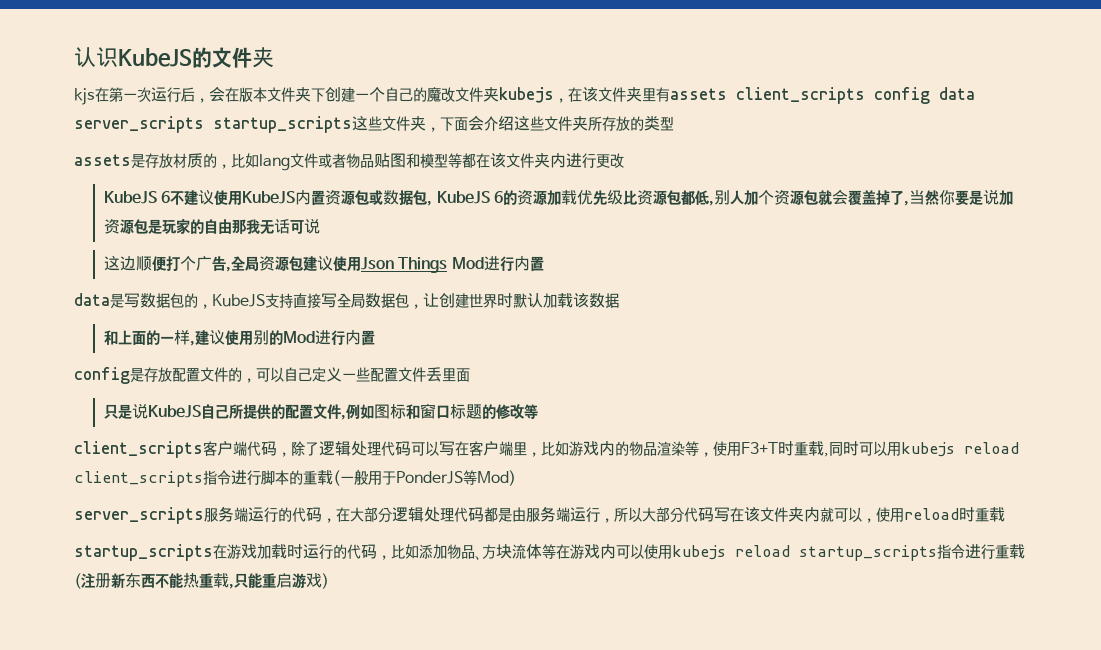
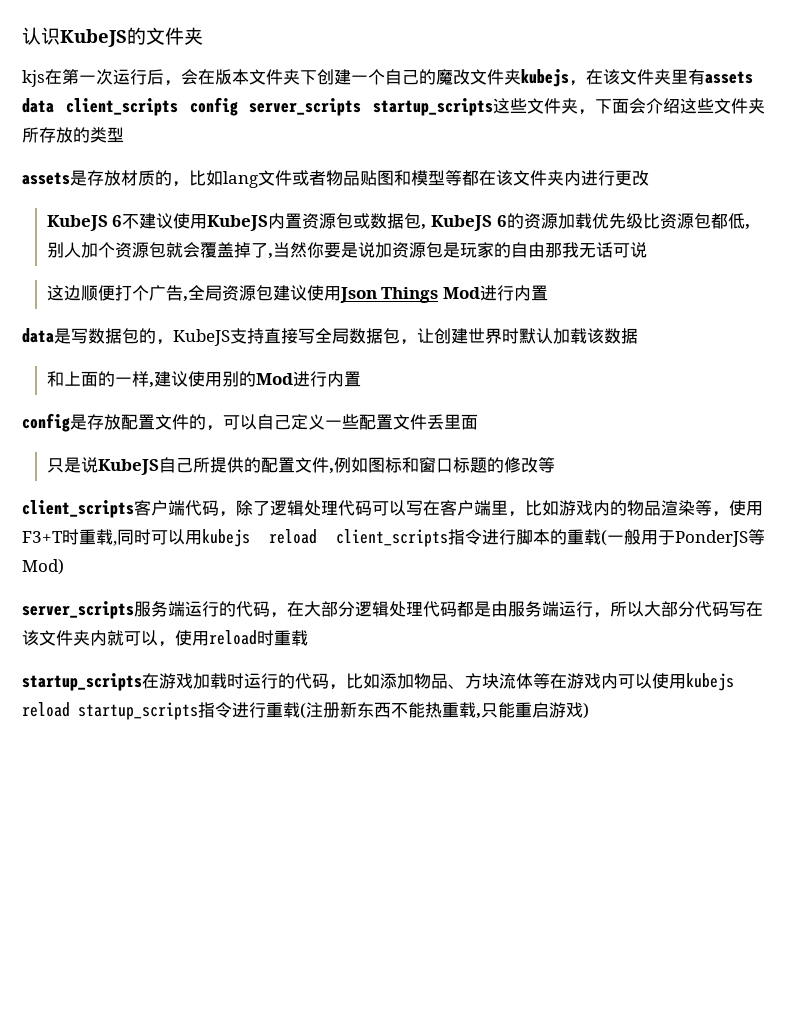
(727, 94) none -> [22,98,54,113] data
[939,87,975,100] data -> (238, 106) none

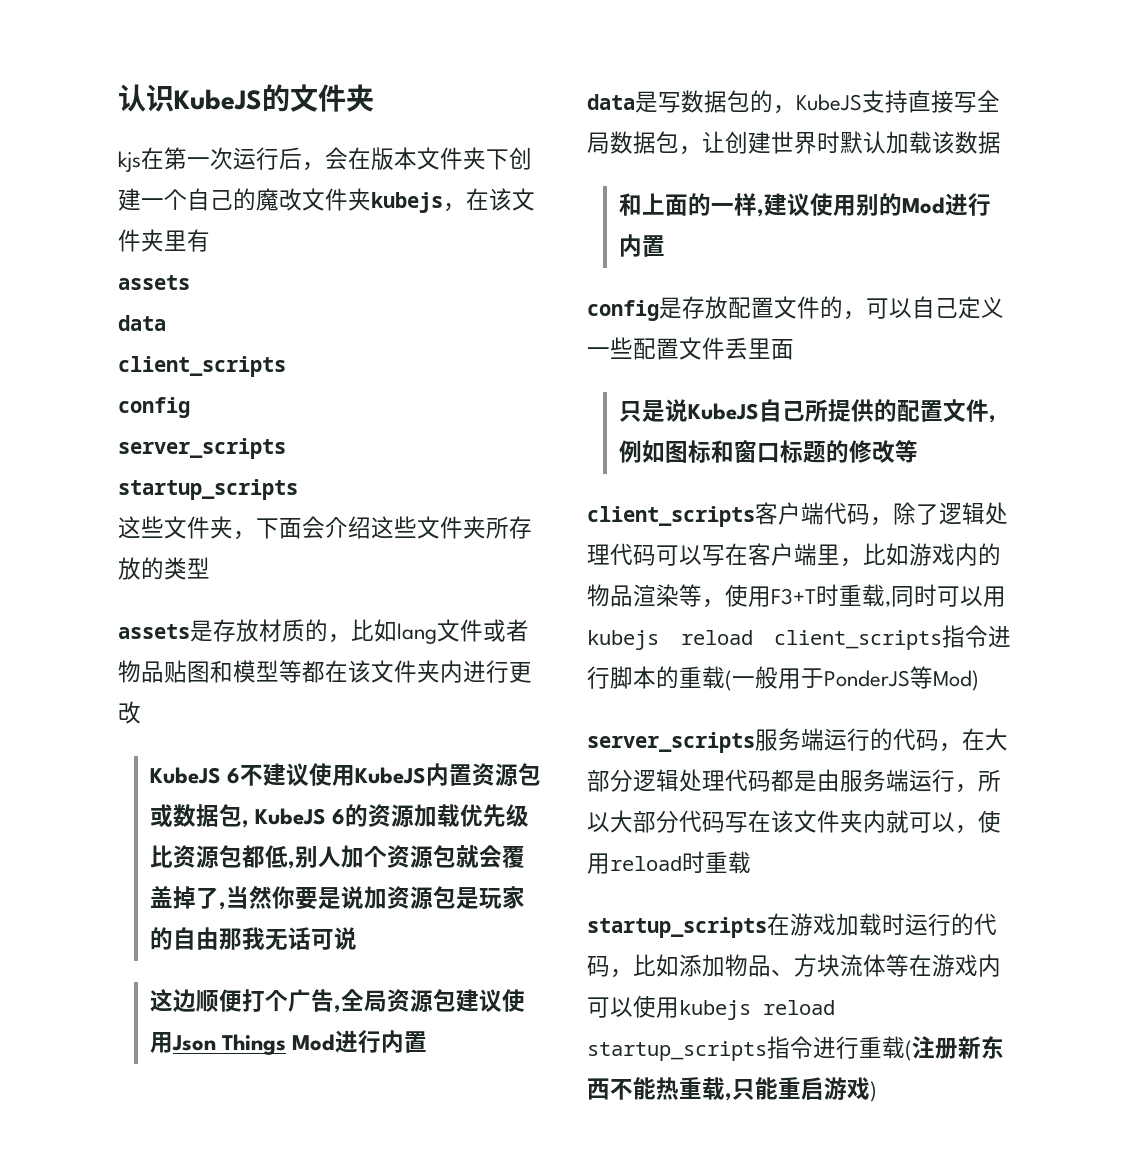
[705,71,753,84] [22,97,493,116] assets data client_scripts config server_scripts startup_scripts -> [118,275,190,290] [118,315,166,331] [118,356,286,377] [118,397,190,418] [118,438,286,459] [118,479,298,500] // assets // data // client_scripts // config // server_scripts // startup_scripts //

